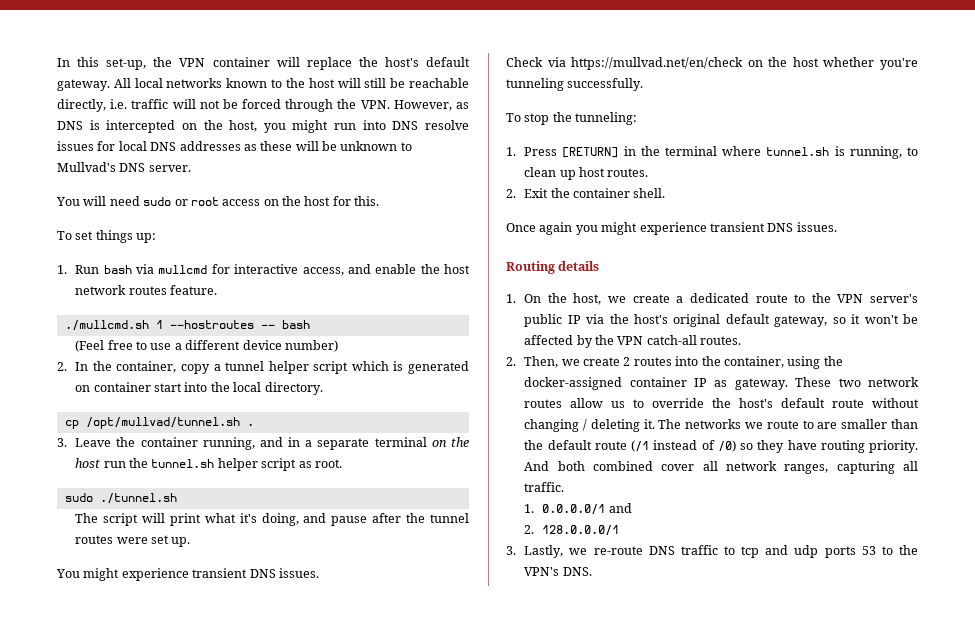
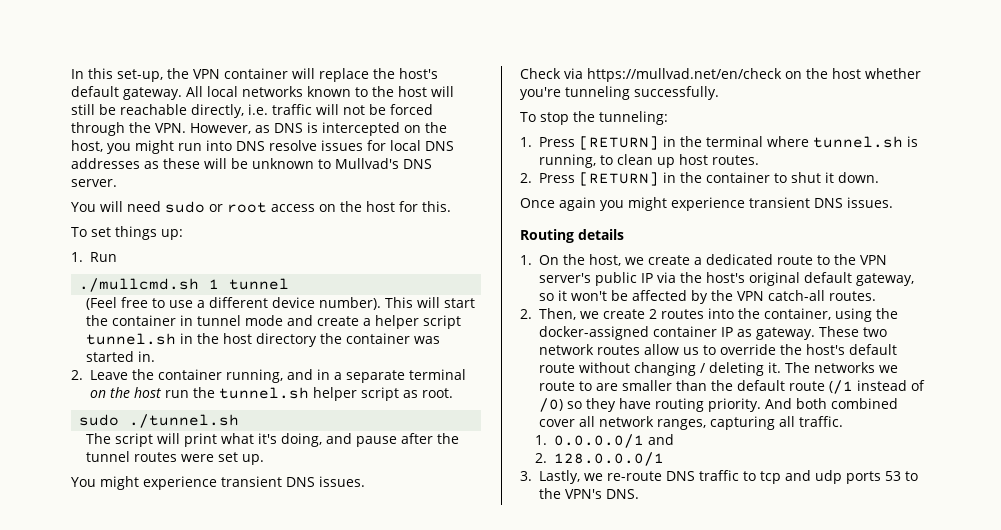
[103,264,470,276] [75,285,217,295] bash via mullcmd for interactive access, and enable the host network routes feature. -> (117, 257) none
[169,320,310,329] --hostroutes -- bash -> [229,278,290,290] tunnel
[284,340,338,352] [57,361,469,374] [75,382,323,395] [64,417,254,429] [57,438,67,447] number) // 2. In the container, copy a tunnel helper script which is generated on container start into the local directory. // cp /opt/mullvad/tunnel.sh . // 3. -> [319,297,476,310] [86,315,462,329] [86,333,441,347] [86,351,156,362] [71,370,83,380] number). This will start the container in tunnel mode and create a helper script tunnel.sh in the host directory the container was started in. // 2.
[524,188,666,198] Exit the container shell. -> [538,172,879,186] Press [RETURN] in the container to shut it down.

